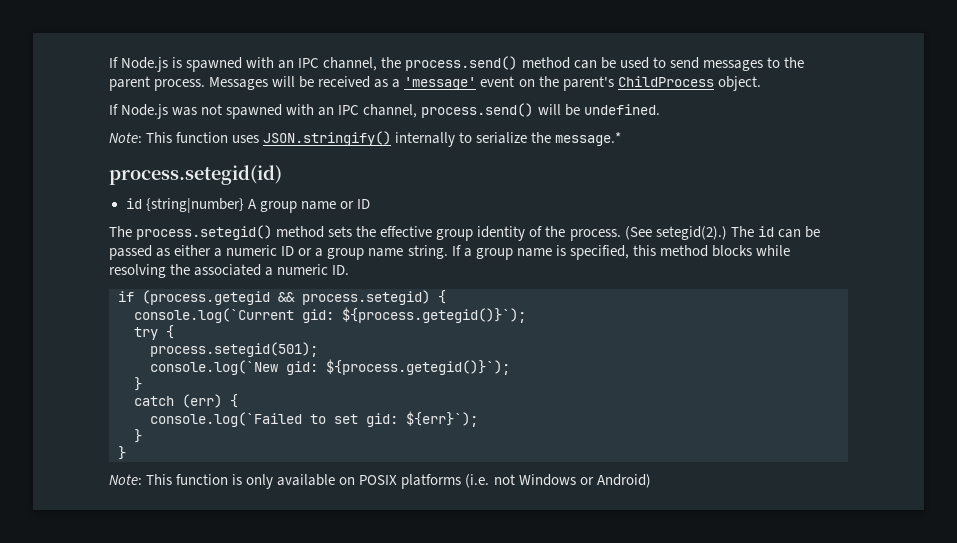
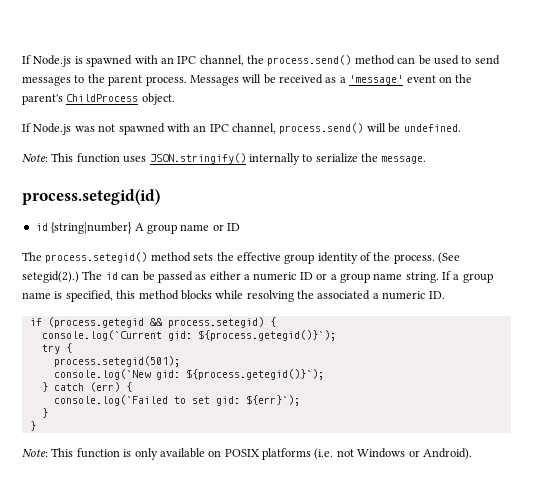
[555,132,622,146] message.* -> [381,156,427,164] message.
(142, 384) // -> (48, 387) none
[596,474,651,488] Android) -> [422,448,472,460] Android).

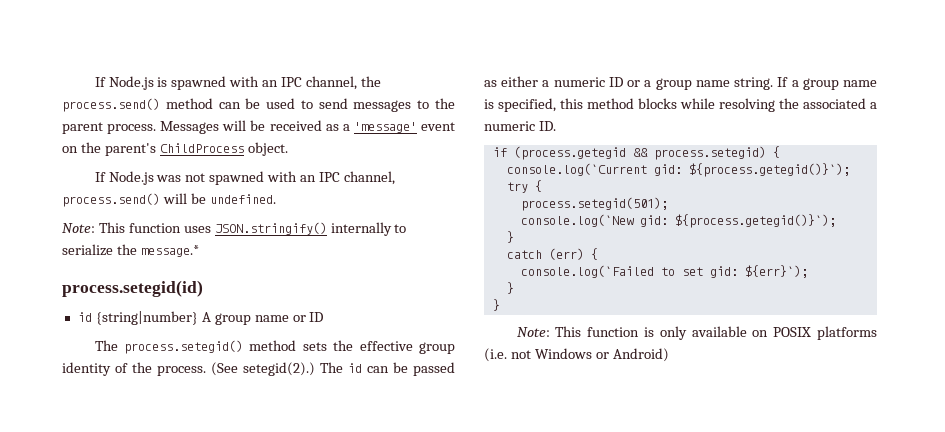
[381,156,427,164] message. -> [140,245,199,257] message.*
(48, 387) none -> (514, 237) //
[422,448,472,460] Android). -> [612,348,669,362] Android)

